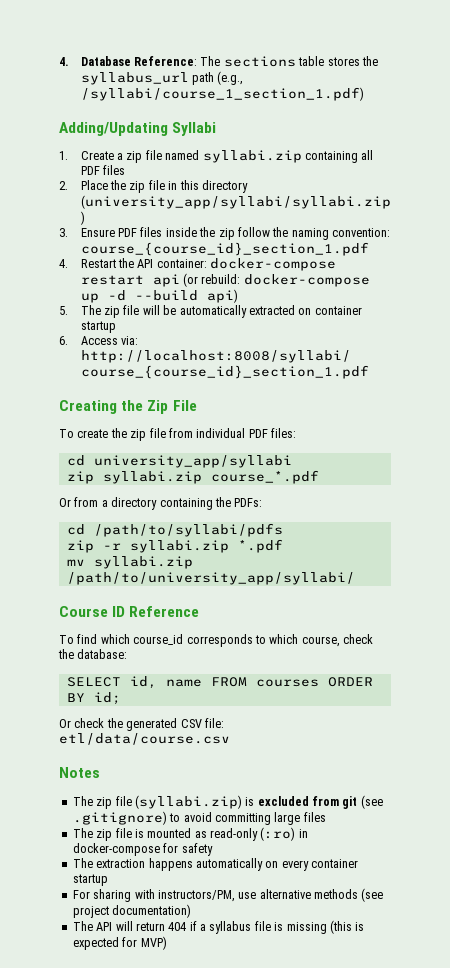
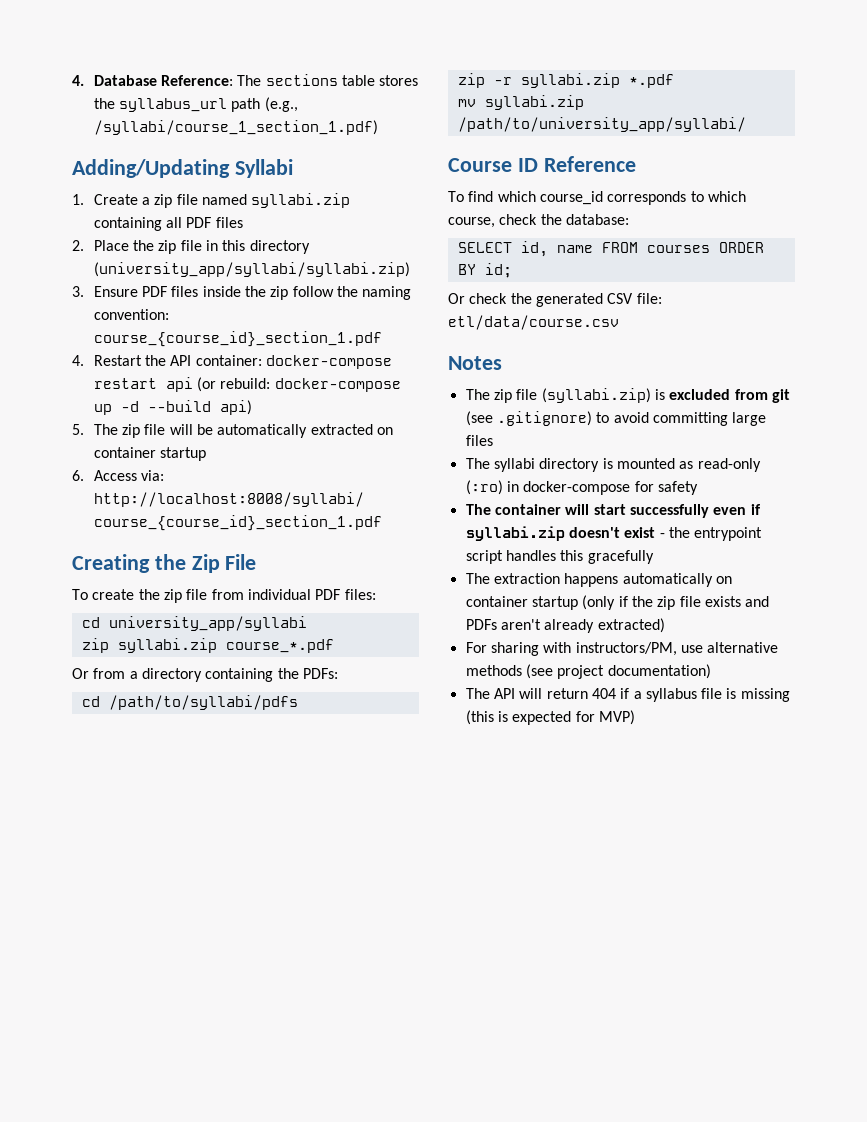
[96,828,132,841] zip file -> [493,458,600,472] syllabi directory
(213, 849) none -> [465,504,761,518] [465,526,763,541] [465,550,654,564] // The container will start successfully even if syllabi.zip doesn't exist - the entrypoint script handles this gracefully
[281,859,358,871] [72,874,108,886] every container startup -> [465,595,770,610] [465,618,665,633] container startup (only if the zip file exists and PDFs aren't already extracted)

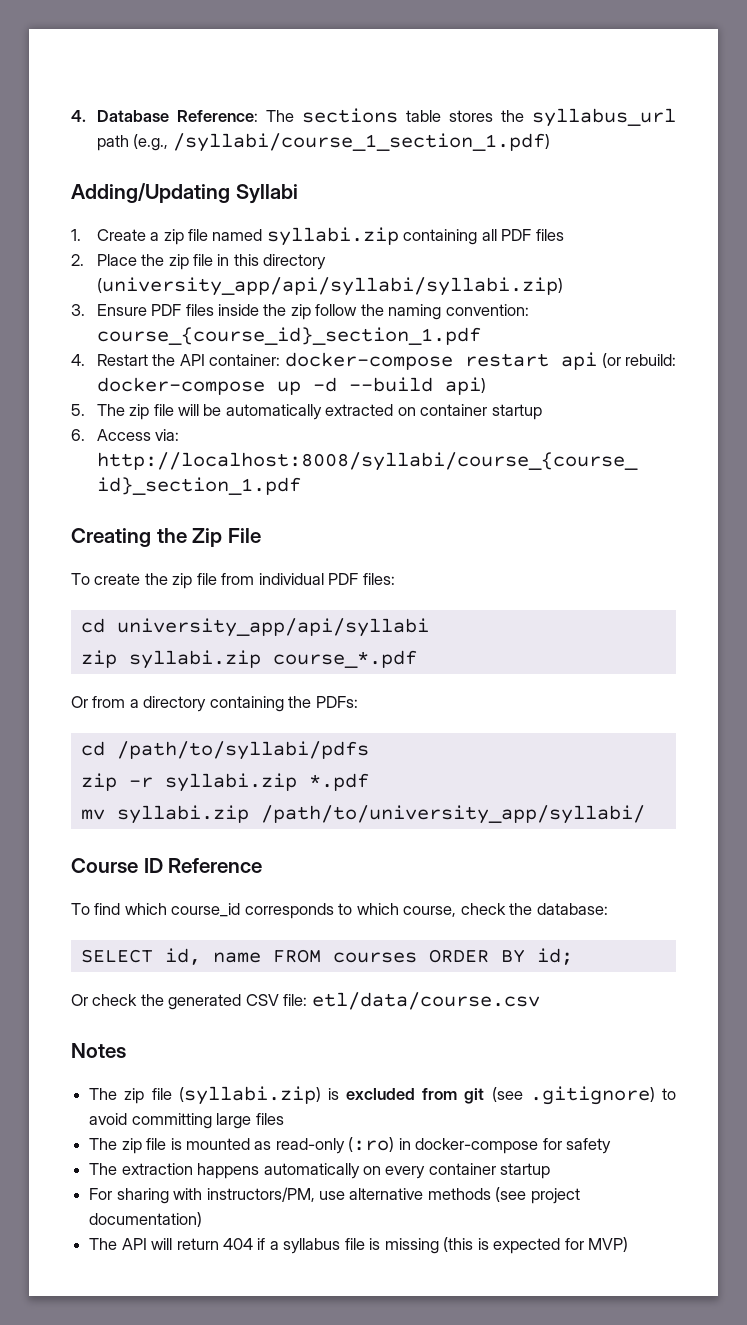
[93,262,410,277] (university_app/syllabi/syllabi.zip) -> [96,277,563,296] (university_app/api/syllabi/syllabi.zip)
[108,616,307,631] university_app/syllabi -> [116,618,429,637] university_app/api/syllabi
[493,458,600,472] syllabi directory -> [121,1138,167,1154] zip file
[465,504,761,518] [465,526,763,541] [465,550,654,564] // The container will start successfully even if syllabi.zip doesn't exist - the entrypoint script handles this gracefully -> (612, 1146) none
[465,595,770,610] [465,618,665,633] container startup (only if the zip file exists and PDFs aren't already extracted) -> [385,1163,551,1179] every container startup

